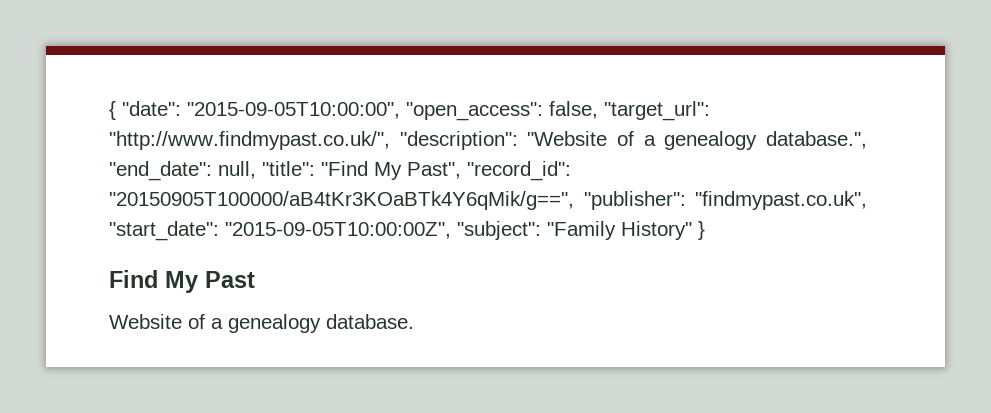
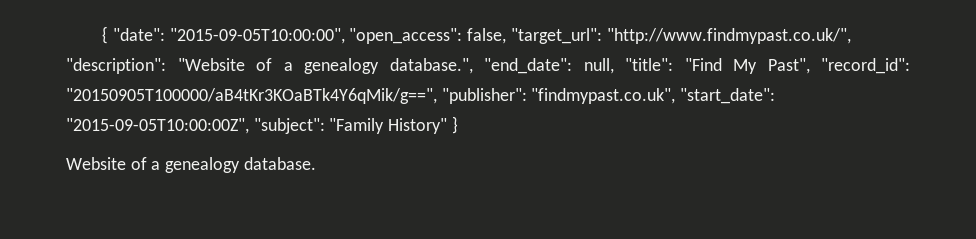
[109,270,255,293] // Find My Past -> (458, 125) none

